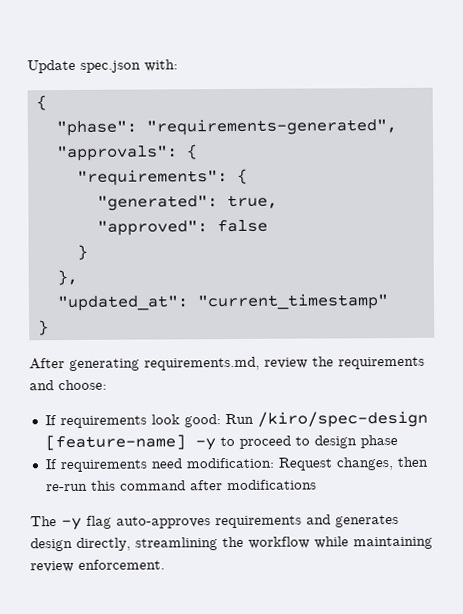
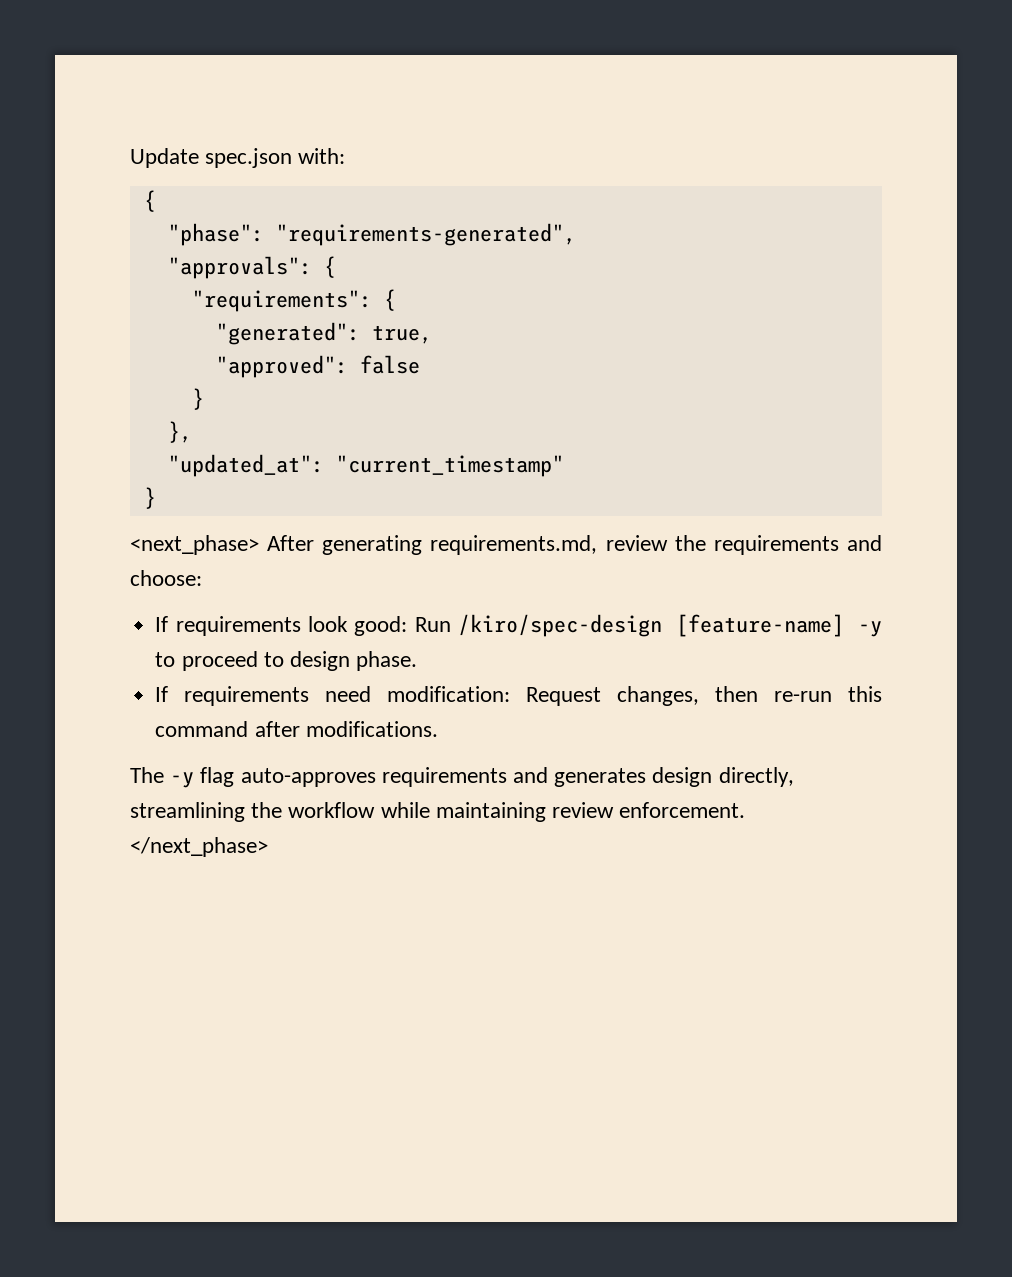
(49, 328) none -> [130,535,259,555] <next_phase>
[359,434,398,449] phase -> [356,651,418,671] phase.
[226,479,317,491] modifications -> [305,721,438,737] modifications.
(165, 564) none -> [130,837,268,857] </next_phase>

